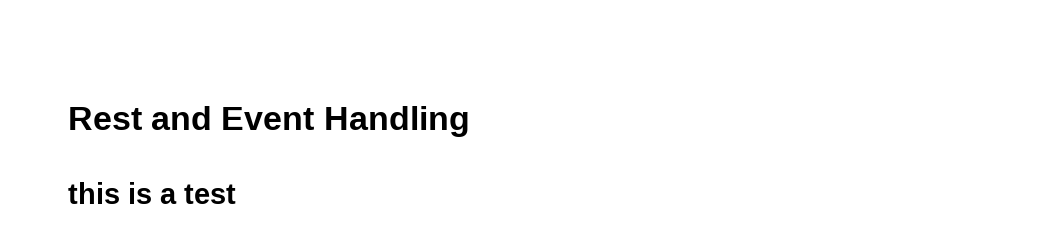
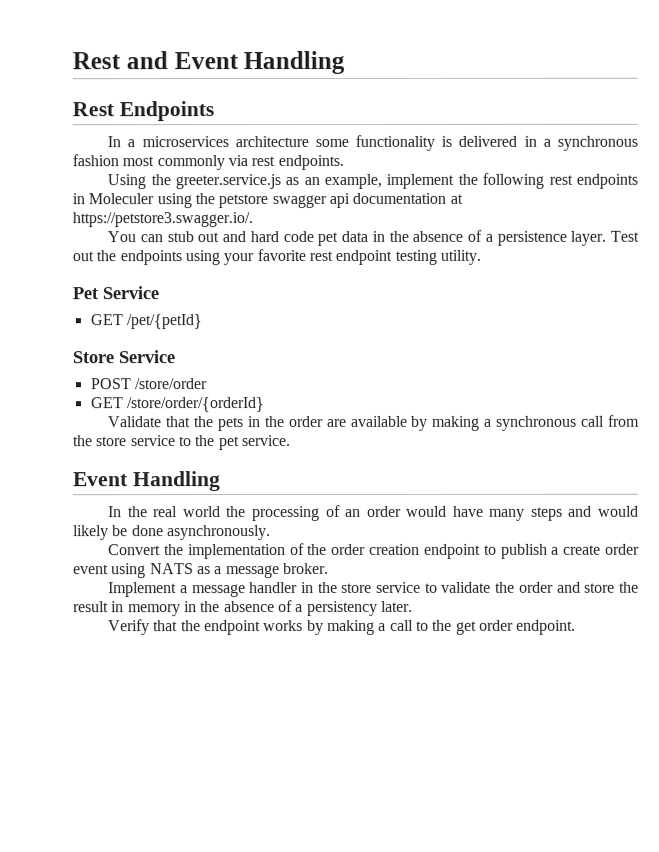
[68,182,236,204] this is a test -> [72,101,214,122] [107,134,638,151] [72,154,344,171] [107,172,638,190] [72,192,463,209] [72,212,253,228] [107,229,639,247] [72,249,481,266] [72,286,159,300] [89,314,202,330] [72,350,175,364] [89,378,207,390] [89,397,264,413] [107,414,640,432] [73,435,291,451] [73,471,221,492] [108,504,639,522] [73,525,271,541] [108,543,640,560] [73,563,329,579] [108,581,639,598] [73,600,413,617] [108,619,577,636] Rest Endpoints // In a microservices architecture some functionality is delivered in a synchronous fashion most commonly via rest endpoints. // Using the greeter.service.js as an example, implement the following rest endpoints in Moleculer using the petstore swagger api documentation at https://petstore3.swagger.io/. // You can stub out and hard code pet data in the absence of a persistence layer. Test out the endpoints using your favorite rest endpoint testing utility. // Pet Service // GET /pet/{petId} // Store Service // POST /store/order // GET /store/order/{orderId} // Validate that the pets in the order are available by making a synchronous call from the store service to the pet service. // Event Handling // In the real world the processing of an order would have many steps and would likely be done asynchronously. // Convert the implementation of the order creation endpoint to publish a create order event using NATS as a message broker. // Implement a message handler in the store service to validate the order and store the result in memory in the absence of a persistency later. // Verify that the endpoint works by making a call to the get order endpoint.

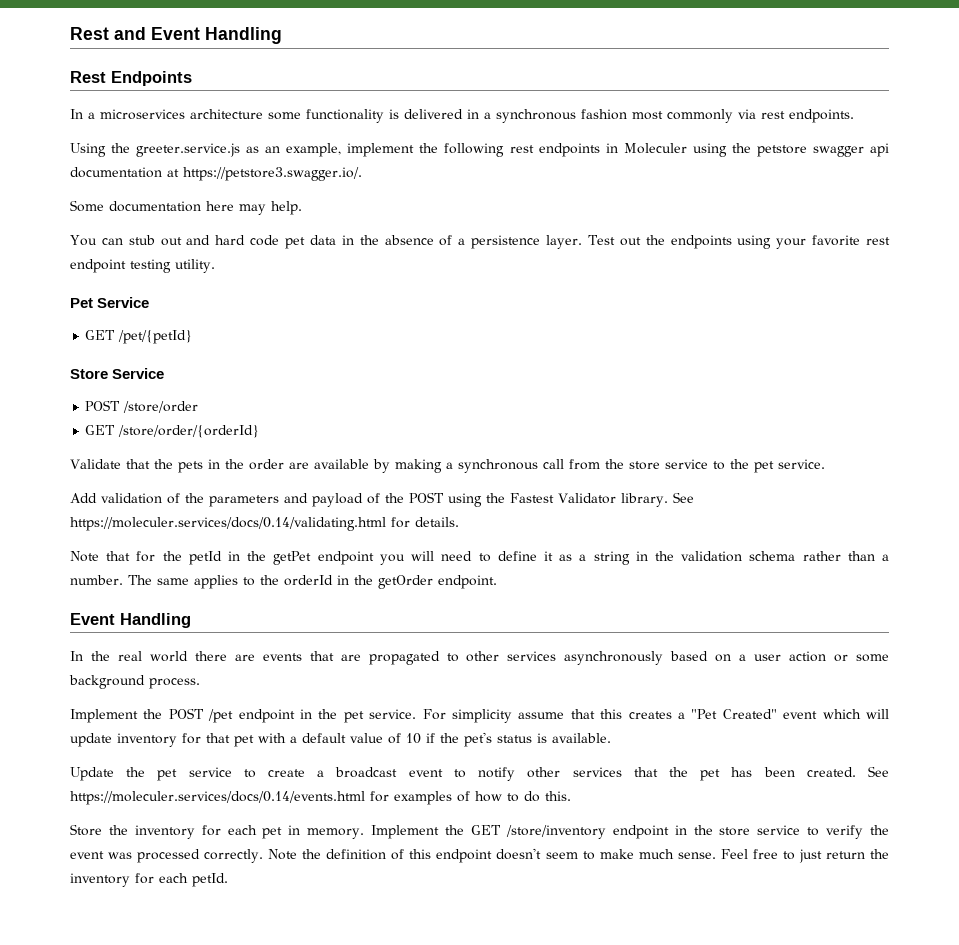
(253, 220) none -> [70,200,302,215] // Some documentation here may help.
(291, 441) none -> [70,492,694,507] [70,517,459,531] [70,551,890,565] [70,575,497,589] // Add validation of the parameters and payload of the POST using the Fastest Validator library. See https://moleculer.services/docs/0.14/validating.html for details. // Note that for the petId in the getPet endpoint you will need to define it as a string in the validation schema rather than a number. The same applies to the orderId in the getOrder endpoint.
[226,504,639,522] [73,525,271,541] [108,543,640,560] [73,563,329,579] [108,582,299,598] the processing of an order would have many steps and would likely be done asynchronously. // Convert the implementation of the order creation endpoint to publish a create order event using NATS as a message broker. // Implement a message handler -> [194,651,890,665] [69,675,200,689] [70,708,889,723] [70,732,611,747] [70,766,890,781] [70,791,571,805] [70,824,669,839] there are events that are propagated to other services asynchronously based on a user action or some background process. // Implement the POST /pet endpoint in the pet service. For simplicity assume that this creates a "Pet Created" event which will update inventory for that pet with a default value of 10 if the pet's status is available. // Update the pet service to create a broadcast event to notify other services that the pet has been created. See https://moleculer.services/docs/0.14/events.html for examples of how to do this. // Store the inventory for each pet in memory. Implement the GET /store/inventory endpoint
[441,581,639,593] [73,600,413,617] [108,619,577,636] validate the order and store the result in memory in the absence of a persistency later. // Verify that the endpoint works by making a call to the get order endpoint. -> [826,825,890,839] [70,848,889,863] [70,873,228,887] verify the event was processed correctly. Note the definition of this endpoint doesn't seem to make much sense. Feel free to just return the inventory for each petId.

